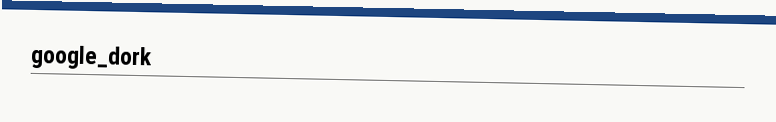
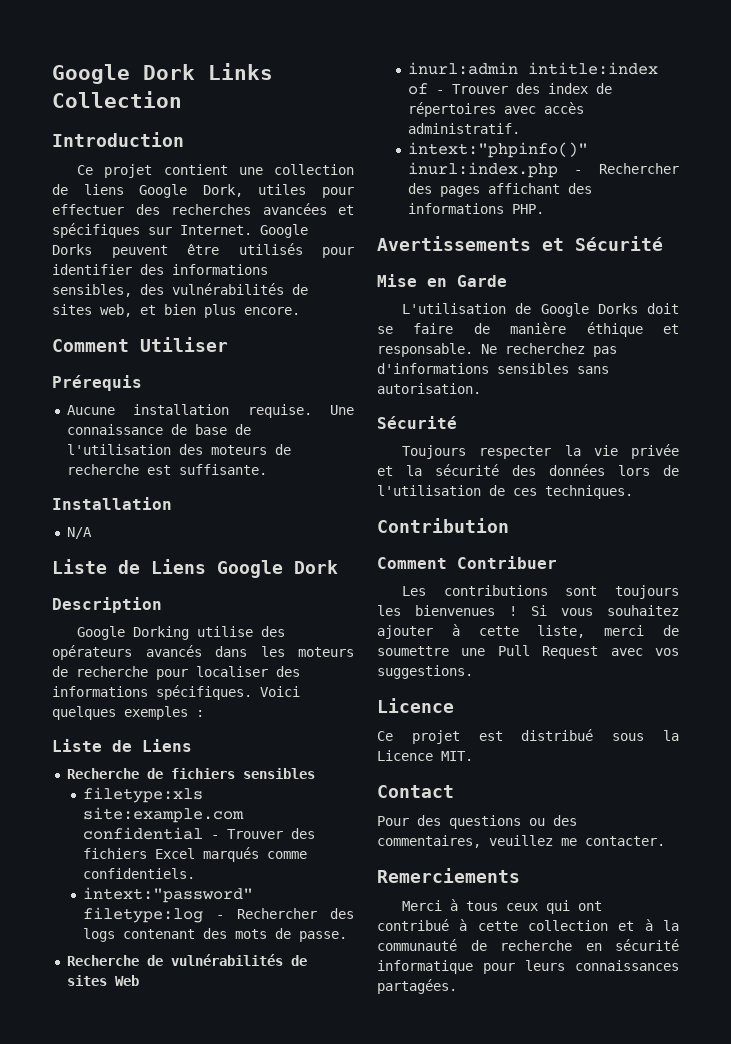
[30,44,153,71] google_dork -> [52,63,273,84] [52,91,182,108] [52,132,184,147] [77,164,354,178] [52,184,354,198] [52,203,354,215] [52,223,308,238] [52,243,354,258] [52,264,268,275] [52,283,308,297] [52,304,300,318] [52,337,228,352] [52,375,142,391] [66,404,354,418] [66,424,251,435] [66,444,291,455] [66,464,267,475] [52,497,172,510] [66,527,92,539] [52,559,338,578] [52,597,162,613] [77,626,286,640] [52,645,354,660] [52,666,300,680] [52,685,300,700] [52,706,204,720] [52,739,192,752] [66,768,315,779] [82,787,203,803] [82,807,244,823] [82,827,315,840] [82,847,307,862] [82,868,195,879] [82,887,253,903] [82,907,354,923] [82,928,347,942] [66,954,307,966] [66,975,139,986] [407,62,658,75] [407,83,612,95] [407,102,584,117] [407,123,520,134] [407,142,588,158] [407,162,679,178] [407,183,592,197] [407,203,544,214] [377,236,663,251] [377,274,507,287] [402,303,679,317] [377,322,679,337] [377,343,617,357] [377,363,609,374] [377,383,481,394] [377,416,457,429] [402,444,679,459] [377,464,679,476] [377,485,633,499] [377,518,509,533] [377,556,557,569] [402,585,679,599] [377,605,679,616] [377,624,679,639] [377,645,679,659] [377,665,473,679] [377,698,454,713] [377,729,679,744] [377,750,473,761] [377,785,454,798] [377,815,577,829] [377,835,665,848] [377,868,520,883] [402,899,603,914] [377,919,679,931] [377,939,679,951] [377,960,679,974] [377,979,457,994] Google Dork Links Collection // Introduction // Ce projet contient une collection de liens Google Dork, utiles pour effectuer des recherches avancées et spécifiques sur Internet. Google Dorks peuvent être utilisés pour identifier des informations sensibles, des vulnérabilités de sites web, et bien plus encore. // Comment Utiliser // Prérequis // Aucune installation requise. Une connaissance de base de l'utilisation des moteurs de recherche est suffisante. // Installation // N/A // Liste de Liens Google Dork // Description // Google Dorking utilise des opérateurs avancés dans les moteurs de recherche pour localiser des informations spécifiques. Voici quelques exemples : // Liste de Liens // Recherche de fichiers sensibles // filetype:xls site:example.com confidential - Trouver des fichiers Excel marqués comme confidentiels. // intext:"password" filetype:log - Rechercher des logs contenant des mots de passe. // Recherche de vulnérabilités de sites Web // inurl:admin intitle:index of - Trouver des index de répertoires avec accès administratif. // intext:"phpinfo()" inurl:index.php - Rechercher des pages affichant des informations PHP. // Avertissements et Sécurité // Mise en Garde // L'utilisation de Google Dorks doit se faire de manière éthique et responsable. Ne recherchez pas d'informations sensibles sans autorisation. // Sécurité // Toujours respecter la vie privée et la sécurité des données lors de l'utilisation de ces techniques. // Contribution // Comment Contribuer // Les contributions sont toujours les bienvenues ! Si vous souhaitez ajouter à cette liste, merci de soumettre une Pull Request avec vos suggestions. // Licence // Ce projet est distribué sous la Licence MIT. // Contact // Pour des questions ou des commentaires, veuillez me contacter. // Remerciements // Merci à tous ceux qui ont contribué à cette collection et à la communauté de recherche en sécurité informatique pour leurs connaissances partagées.

